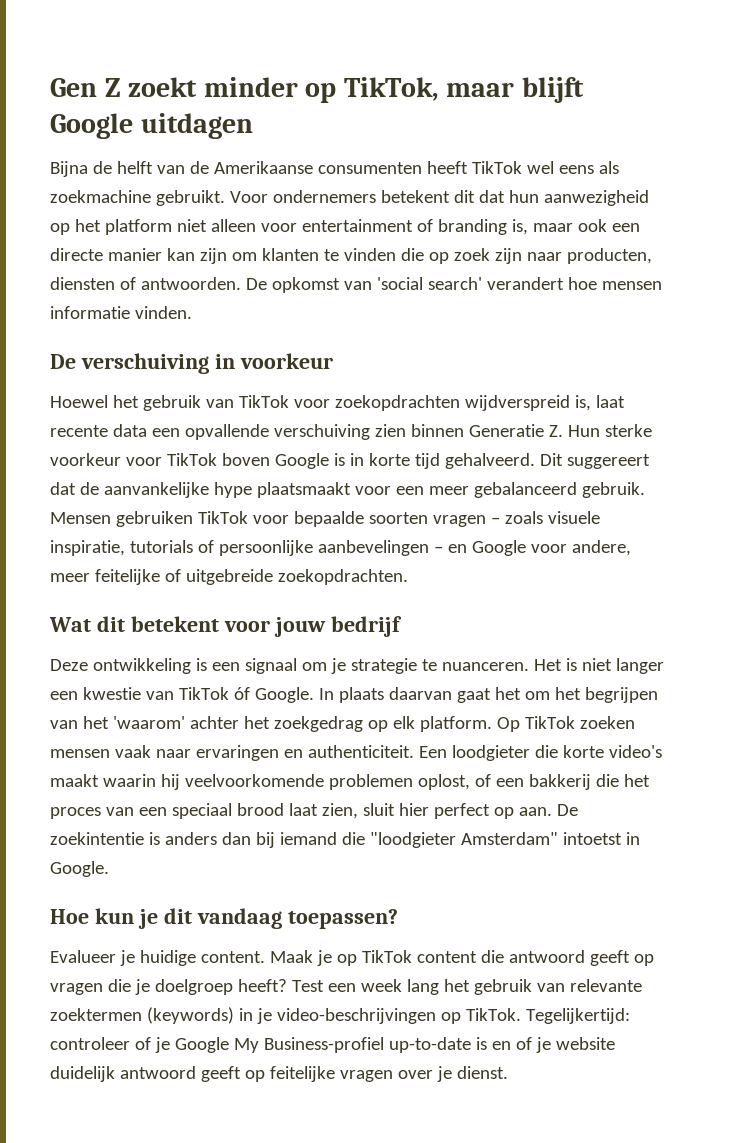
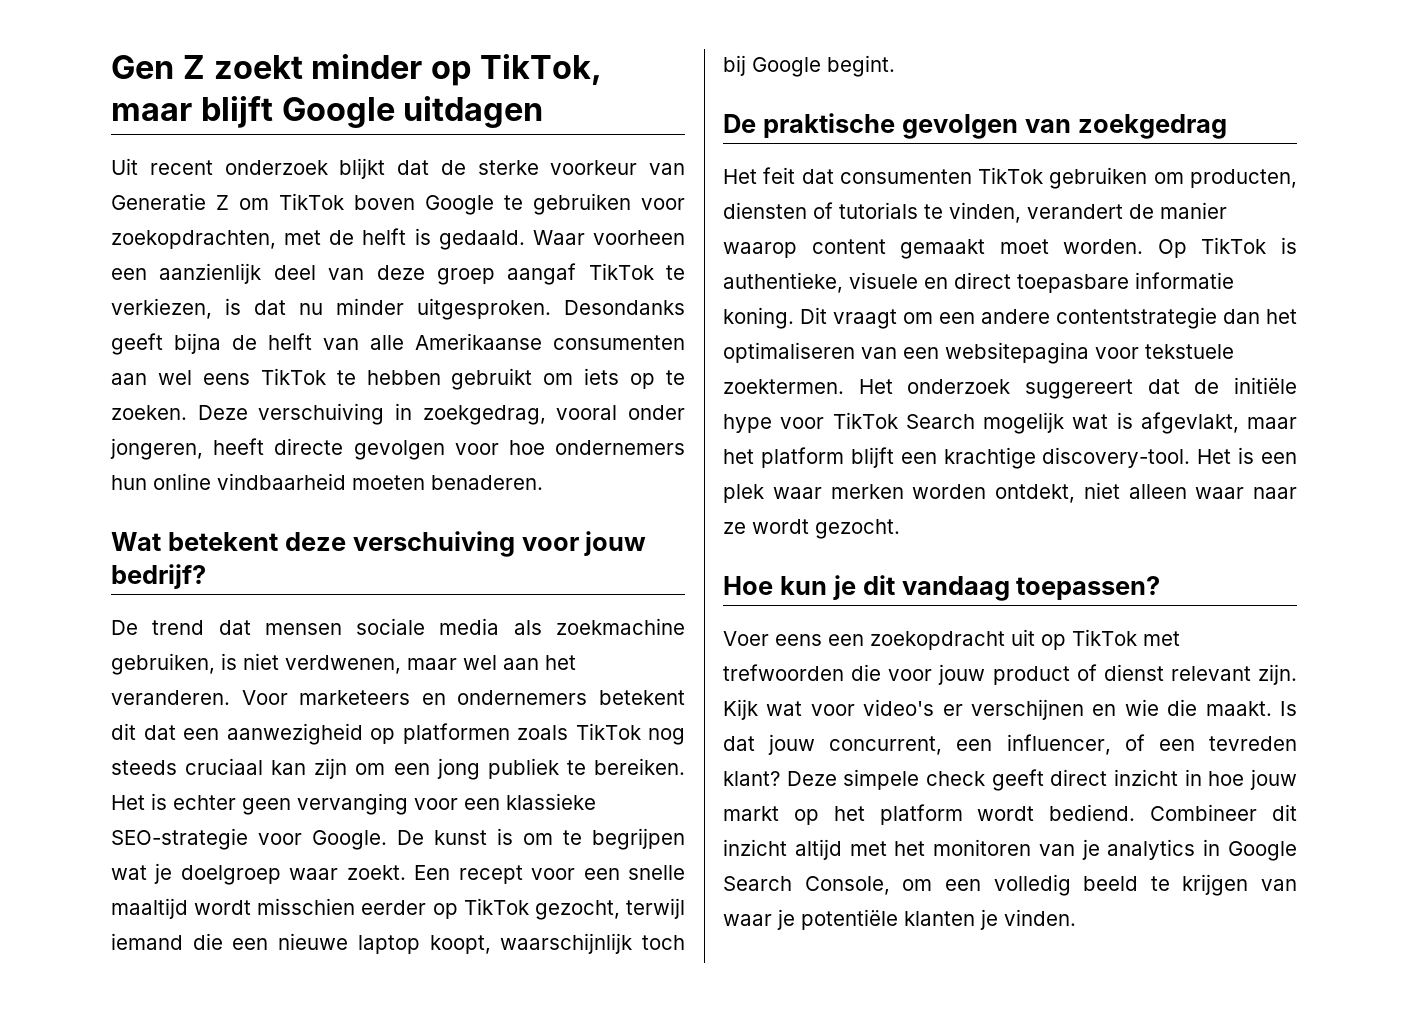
[50,161,88,177] Bijna -> [111,158,685,179] [111,193,685,215] [111,228,686,250] [111,263,685,285] [111,298,685,320] [111,333,221,355] Uit recent onderzoek blijkt dat de sterke voorkeur van Generatie Z om TikTok boven Google te gebruiken voor zoekopdrachten, met de helft is gedaald. Waar voorheen een aanzienlijk deel van deze groep aangaf TikTok te verkiezen, is dat nu minder uitgesproken. Desondanks geeft bijna
[189,161,209,174] de -> [370,335,404,350] alle
[426,161,619,174] [50,190,268,206] heeft TikTok wel eens als zoekmachine gebruikt. Voor -> [111,368,685,390] [111,403,686,425] [110,438,685,460] [111,473,543,490] [111,531,647,557] [111,564,206,589] [111,618,685,635] [111,653,576,675] [111,690,446,705] aan wel eens TikTok te hebben gebruikt om iets op te zoeken. Deze verschuiving in zoekgedrag, vooral onder jongeren, heeft directe gevolgen voor hoe ondernemers hun online vindbaarheid moeten benaderen. // Wat betekent deze verschuiving voor jouw bedrijf? // De trend dat mensen sociale media als zoekmachine gebruiken, is niet verdwenen, maar wel aan het veranderen. Voor marketeers en
[508,190,539,203] hun -> [183,728,219,740] een
[74,219,640,235] [50,248,652,264] [50,277,662,293] [50,306,192,319] [50,353,333,374] [50,395,625,411] [50,424,652,440] [50,453,650,469] [50,482,645,498] [50,511,600,527] [50,540,631,556] [50,569,408,585] [49,616,402,637] [50,658,664,674] [50,687,658,703] [50,716,635,732] [50,745,662,761] [50,774,650,790] [50,803,578,819] [50,832,640,848] [50,861,109,877] het platform niet alleen voor entertainment of branding is, maar ook een directe manier kan zijn om klanten te vinden die op zoek zijn naar producten, diensten of antwoorden. De opkomst van 'social search' verandert hoe mensen informatie vinden. // De verschuiving in voorkeur // Hoewel het gebruik van TikTok voor zoekopdrachten wijdverspreid is, laat recente data een opvallende verschuiving zien binnen Generatie Z. Hun sterke voorkeur voor TikTok boven Google is in korte tijd gehalveerd. Dit suggereert dat de aanvankelijke hype plaatsmaakt voor een meer gebalanceerd gebruik. Mensen gebruiken TikTok voor bepaalde soorten vragen – zoals visuele inspiratie, tutorials of persoonlijke aanbevelingen – en Google voor andere, meer feitelijke of uitgebreide zoekopdrachten. // Wat dit betekent voor jouw bedrijf // Deze ontwikkeling is een signaal om je strategie te nuanceren. Het is niet langer een kwestie van TikTok óf Google. In plaats daarvan gaat het om het begrijpen van het 'waarom' achter het zoekgedrag op elk platform. Op TikTok zoeken mensen vaak naar ervaringen en authenticiteit. Een loodgieter die korte video's maakt waarin hij veelvoorkomende problemen oplost, of een bakkerij die het proces van een speciaal brood laat zien, sluit hier perfect op aan. De zoekintentie is anders dan bij iemand die "loodgieter Amsterdam" intoetst in Google. -> [402,723,685,745] [111,758,685,780] [111,793,596,815] [111,828,685,850] [111,863,686,885] [111,898,686,920] [111,933,685,954] [723,55,895,77] [723,113,1227,139] [723,167,1297,189] [723,202,1227,223] [723,237,1297,259] [723,272,1234,293] [723,307,1297,329] [723,342,1234,364] [723,377,1297,399] [723,412,1297,434] [723,447,1297,469] [723,482,1297,503] [723,519,900,539] platformen zoals TikTok nog steeds cruciaal kan zijn om een jong publiek te bereiken. Het is echter geen vervanging voor een klassieke SEO-strategie voor Google. De kunst is om te begrijpen wat je doelgroep waar zoekt. Een recept voor een snelle maaltijd wordt misschien eerder op TikTok gezocht, terwijl iemand die een nieuwe laptop koopt, waarschijnlijk toch bij Google begint. // De praktische gevolgen van zoekgedrag // Het feit dat consumenten TikTok gebruiken om producten, diensten of tutorials te vinden, verandert de manier waarop content gemaakt moet worden. Op TikTok is authentieke, visuele en direct toepasbare informatie koning. Dit vraagt om een andere contentstrategie dan het optimaliseren van een websitepagina voor tekstuele zoektermen. Het onderzoek suggereert dat de initiële hype voor TikTok Search mogelijk wat is afgevlakt, maar het platform blijft een krachtige discovery-tool. Het is een plek waar merken worden ontdekt, niet alleen waar naar ze wordt gezocht.
[50,950,654,966] [50,979,642,995] [50,1007,630,1024] [50,1037,615,1053] [50,1066,508,1082] Evalueer je huidige content. Maak je op TikTok content die antwoord geeft op vragen die je doelgroep heeft? Test een week lang het gebruik van relevante zoektermen (keywords) in je video-beschrijvingen op TikTok. Tegelijkertijd: controleer of je Google My Business-profiel up-to-date is en of je website duidelijk antwoord geeft op feitelijke vragen over je dienst. -> [723,629,1180,650] [723,664,1297,685] [723,699,1297,720] [723,734,1297,755] [723,769,1297,791] [723,804,1297,825] [723,839,1297,861] [723,874,1297,896] [723,909,1076,930] Voer eens een zoekopdracht uit op TikTok met trefwoorden die voor jouw product of dienst relevant zijn. Kijk wat voor video's er verschijnen en wie die maakt. Is dat jouw concurrent, een influencer, of een tevreden klant? Deze simpele check geeft direct inzicht in hoe jouw markt op het platform wordt bediend. Combineer dit inzicht altijd met het monitoren van je analytics in Google Search Console, om een volledig beeld te krijgen van waar je potentiële klanten je vinden.

